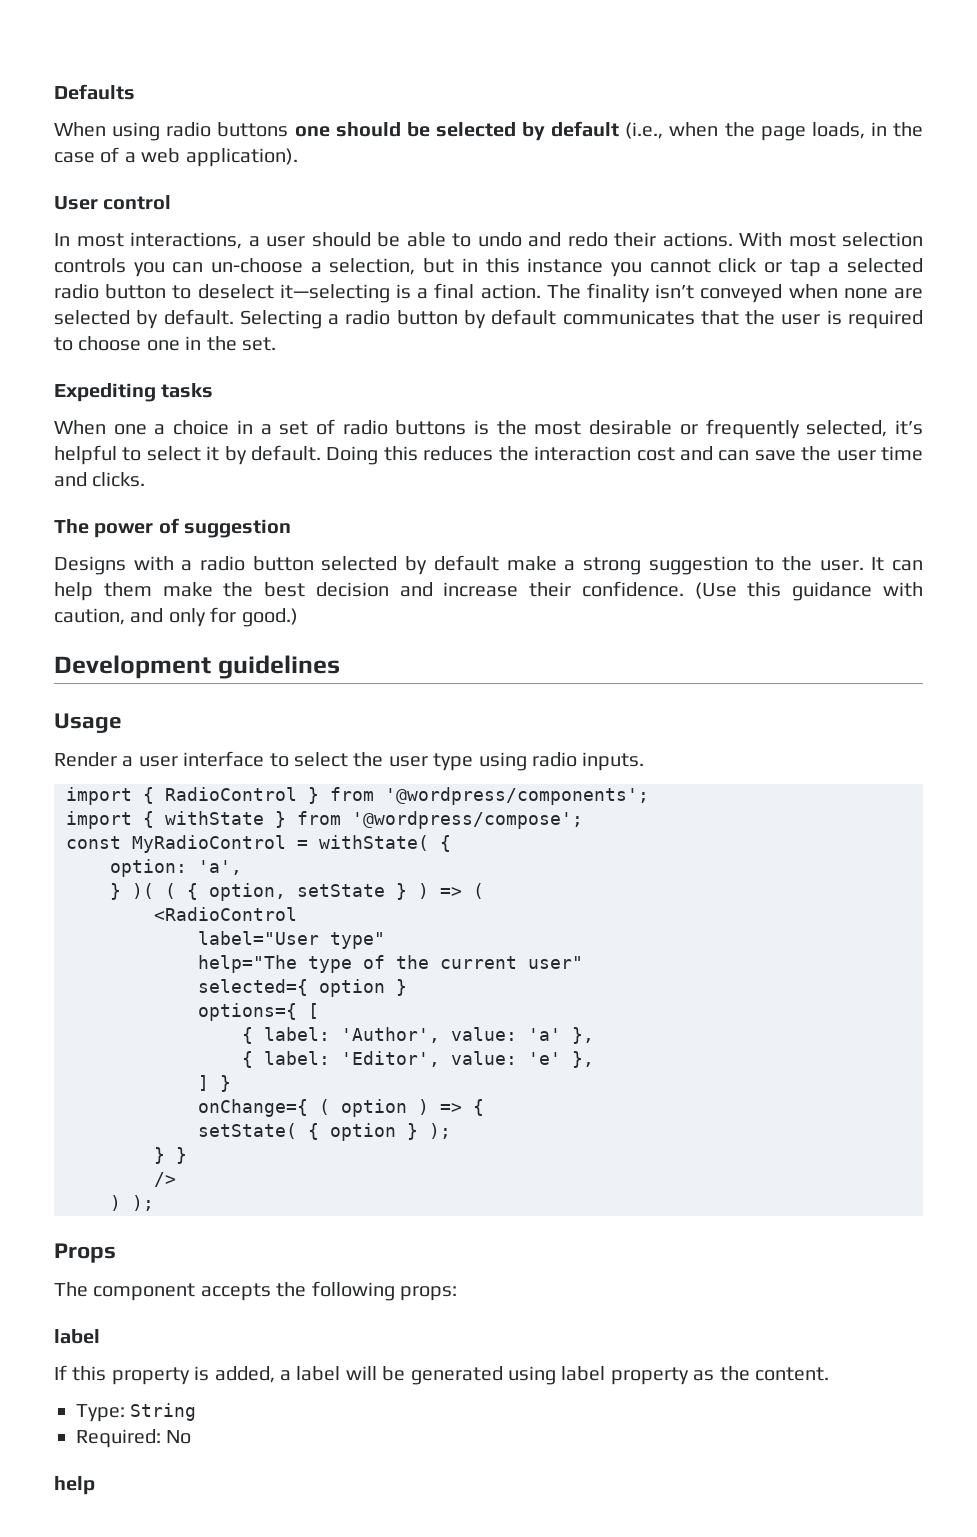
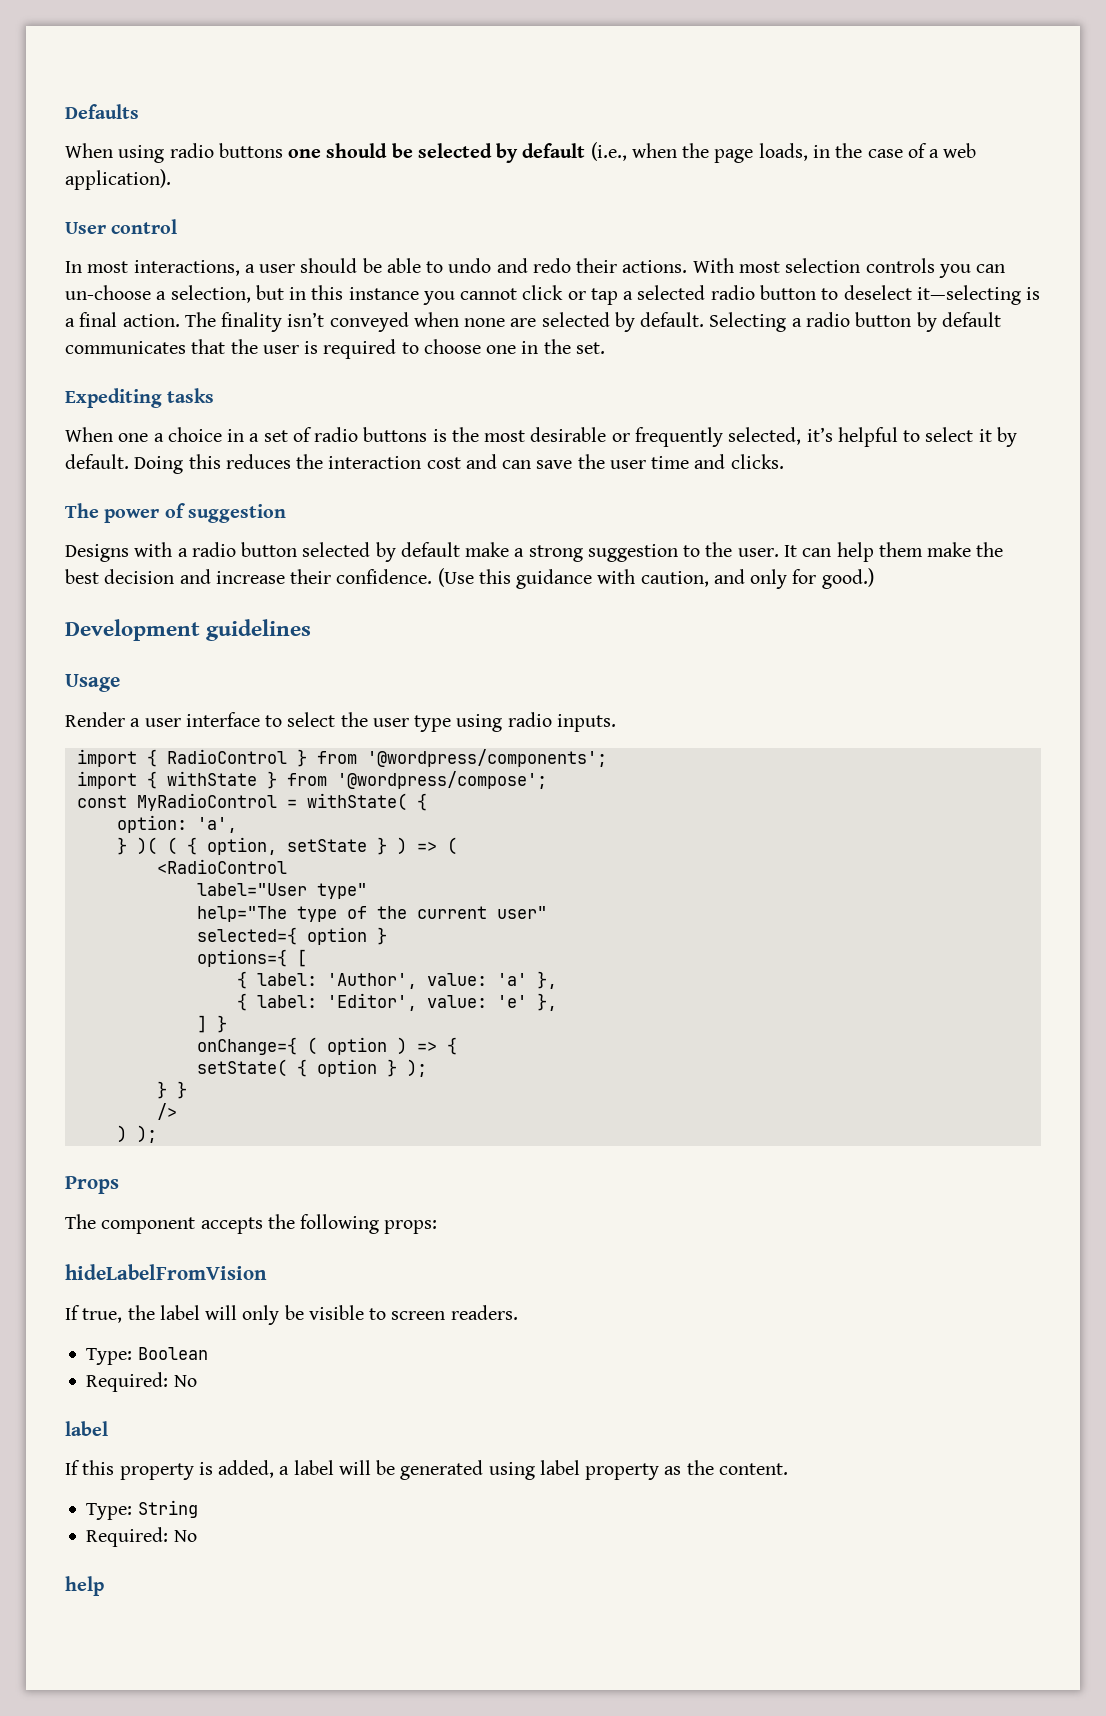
(457, 1293) none -> [65,1264,267,1280] [65,1305,518,1325] [86,1347,208,1365] [86,1372,197,1392] // hideLabelFromVision // If true, the label will only be visible to screen readers. // Type: Boolean // Required: No

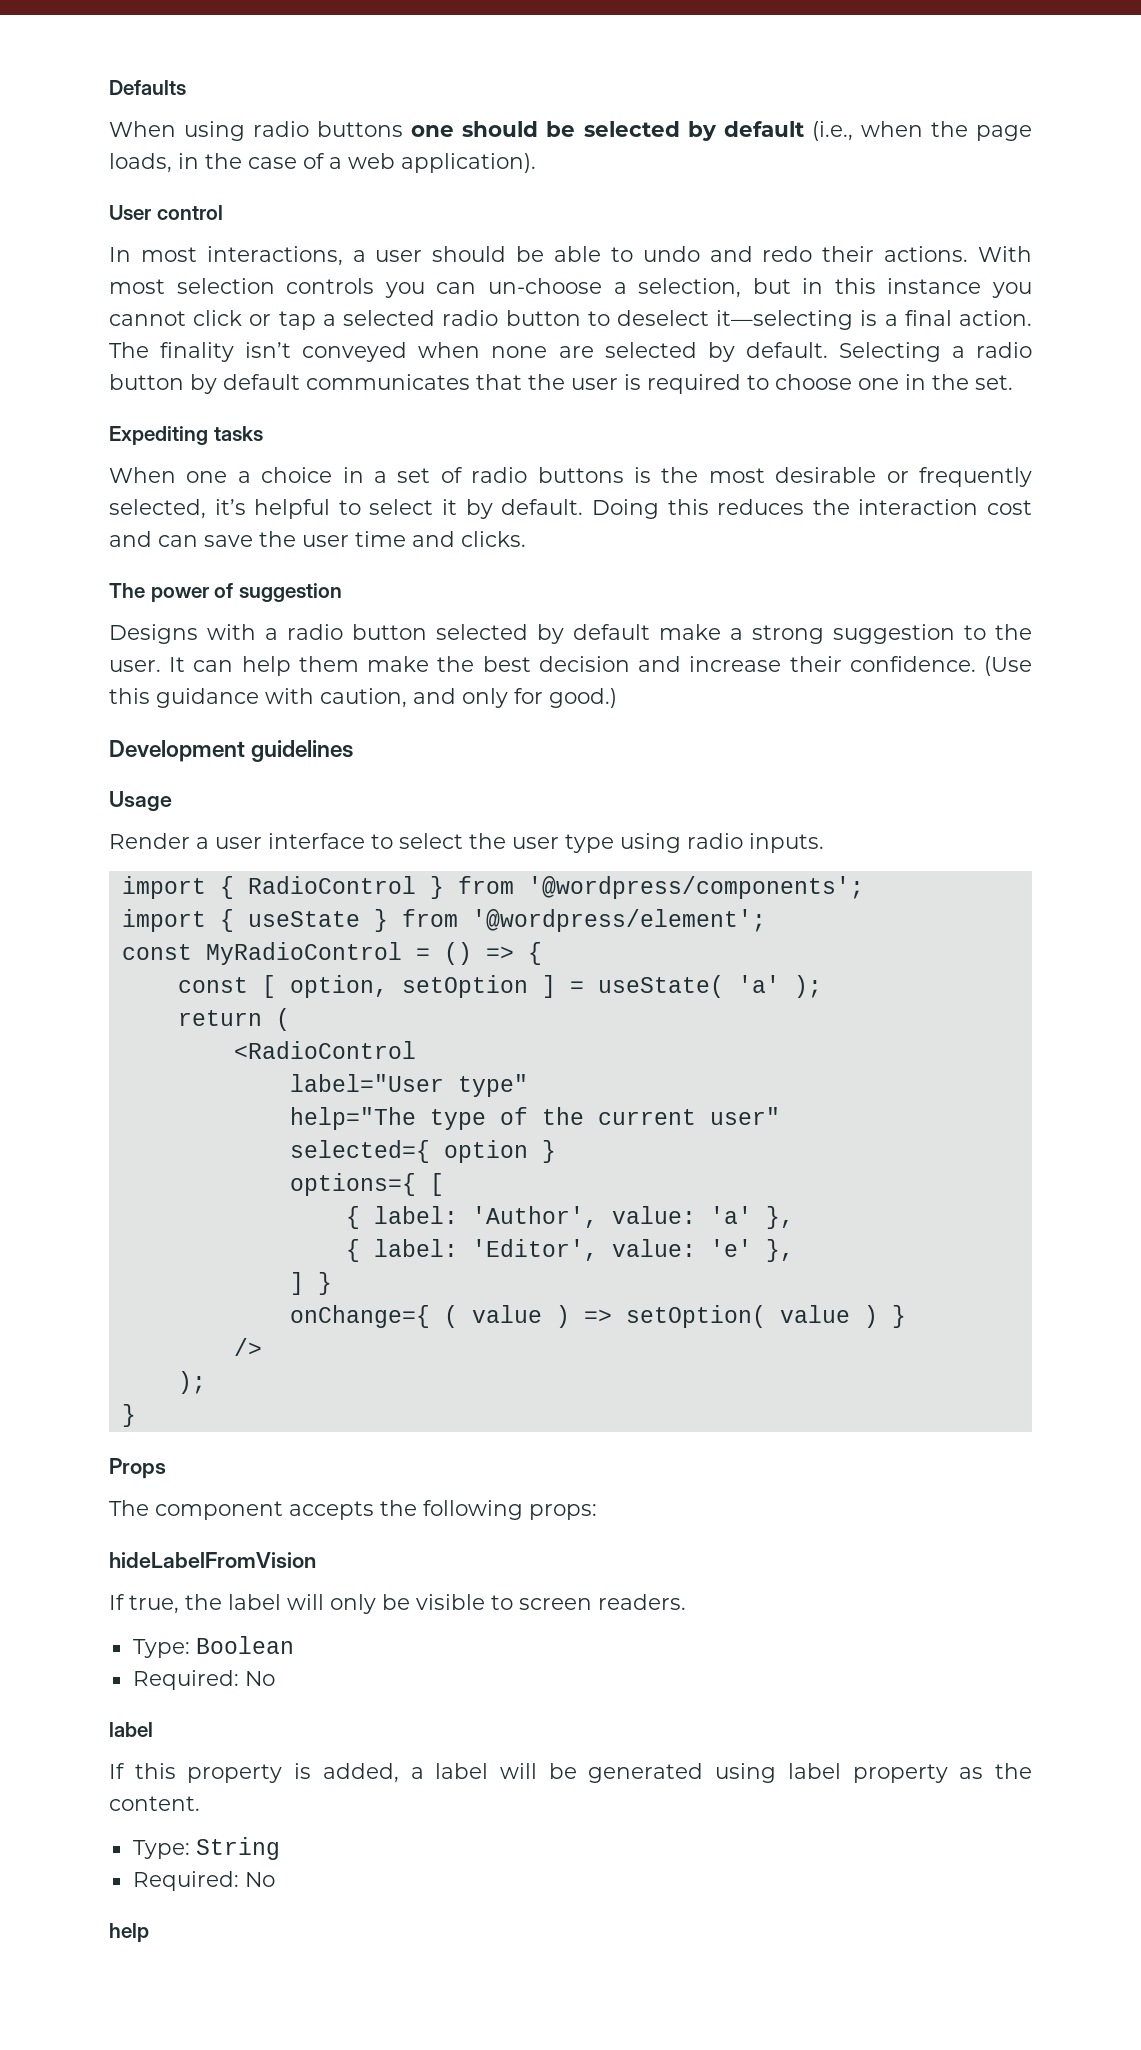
[166,771,547,789] withState } from '@wordpress/compose'; -> [247,909,766,932] useState } from '@wordpress/element';
[306,793,427,811] [116,815,237,833] [116,837,437,855] withState( { // option: 'a', // } )( ( { option, setState } ) => -> [443,942,542,965] [177,975,822,998] [177,1010,262,1026] () => { // const [ option, setOption ] = useState( 'a' ); // return
[326,1037,457,1055] [196,1059,427,1077] [156,1081,167,1099] option ) => { // setState( { option } ); // } -> [471,1305,878,1328] value ) => setOption( value )
[116,1125,157,1143] ) ); -> [177,1371,206,1394] [121,1404,136,1427] ); // }

